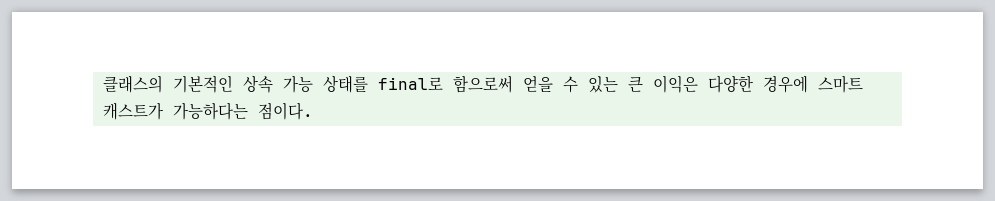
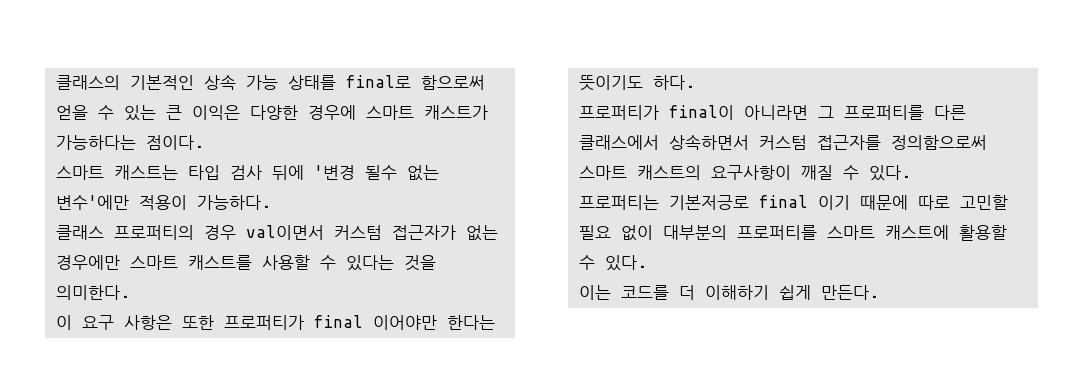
(313, 111) none -> [55,165,439,181] [55,195,271,210] [55,225,498,241] [55,255,436,271] [55,285,130,300] [55,315,495,330] [578,75,695,91] [578,105,966,120] [578,134,987,150] [578,165,911,181] [578,195,1008,210] [578,225,1007,241] [578,255,647,271] [578,285,879,300] // 스마트 캐스트는 타입 검사 뒤에 '변경 될수 없는 변수'에만 적용이 가능하다. // 클래스 프로퍼티의 경우 val이면서 커스텀 접근자가 없는 경우에만 스마트 캐스트를 사용할 수 있다는 것을 의미한다. // 이 요구 사항은 또한 프로퍼티가 final 이어야만 한다는 뜻이기도 하다. // 프로퍼티가 final이 아니라면 그 프로퍼티를 다른 클래스에서 상속하면서 커스텀 접근자를 정의함으로써 스마트 캐스트의 요구사항이 깨질 수 있다. // 프로퍼티는 기본저긍로 final 이기 때문에 따로 고민할 필요 없이 대부분의 프로퍼티를 스마트 캐스트에 활용할 수 있다. // 이는 코드를 더 이해하기 쉽게 만든다.

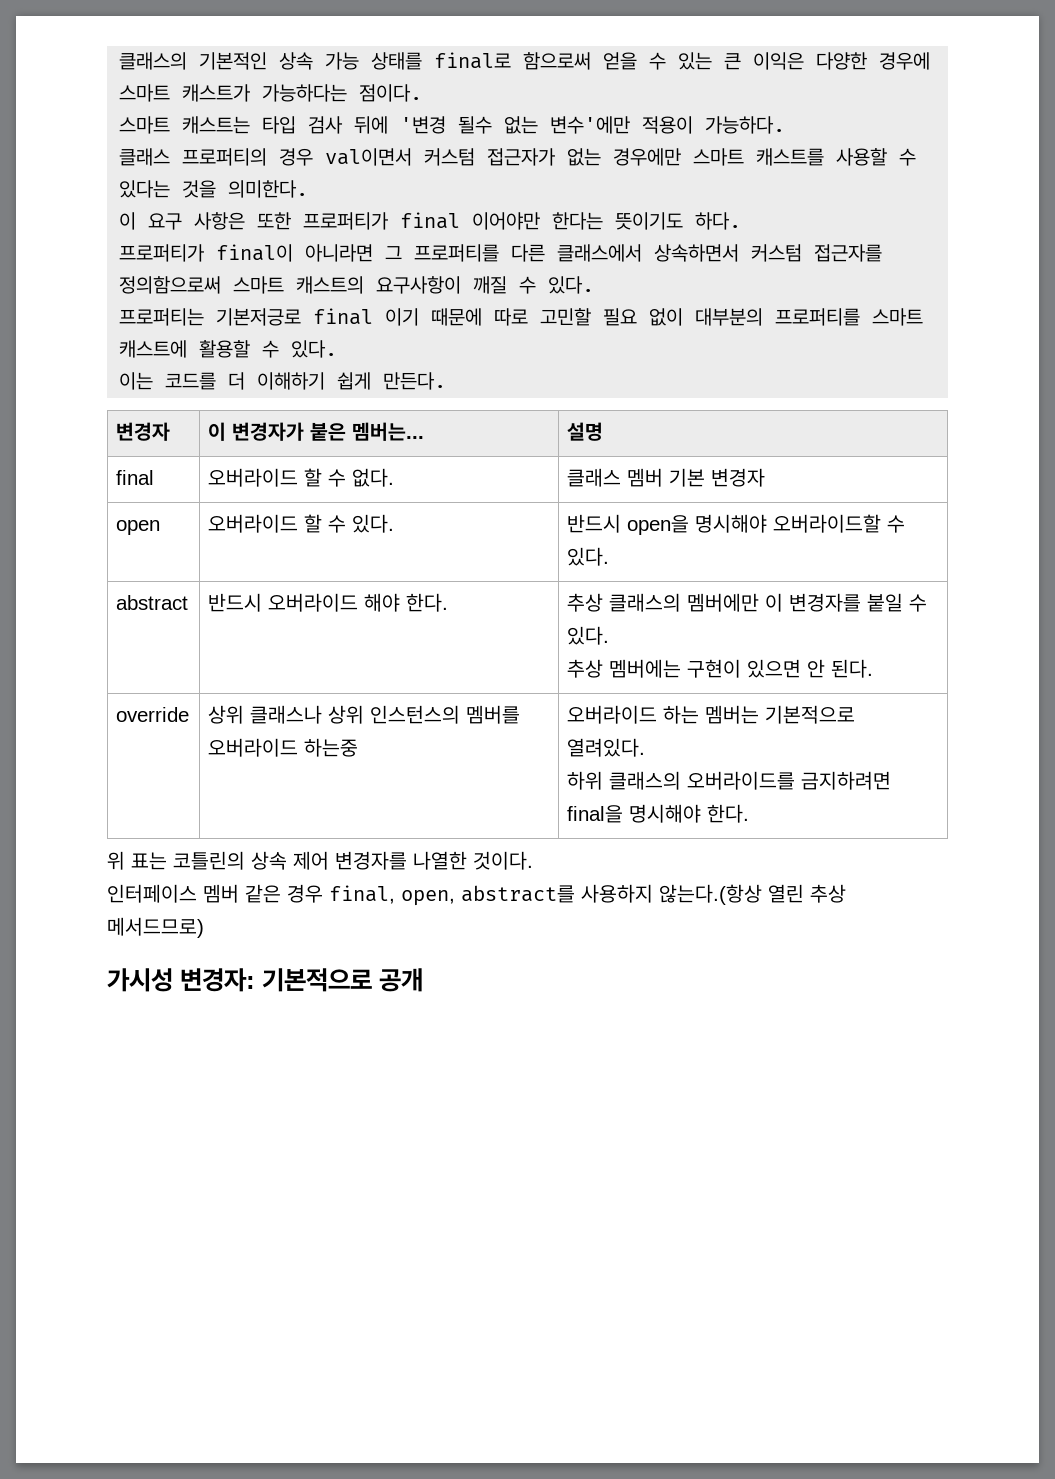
(879, 292) none -> [116,422,171,441] [208,422,425,441] [567,422,604,441] [116,470,155,485] [208,468,395,487] [567,468,766,487] [116,520,161,535] [208,514,395,533] [567,514,906,535] [567,547,610,566] [116,595,189,610] [208,593,449,612] [567,593,928,612] [567,626,610,645] [567,659,874,678] [116,707,190,722] [208,705,521,724] [208,738,359,757] [567,705,856,724] [567,738,646,757] [567,771,892,790] [567,804,750,823] [107,851,533,870] [107,884,846,906] [107,917,204,938] [107,968,424,992] // 변경자 | 이 변경자가 붙은 멤버는... | 설명 // final | 오버라이드 할 수 없다. | 클래스 멤버 기본 변경자 // open | 오버라이드 할 수 있다. | 반드시 open을 명시해야 오버라이드할 수 있다. // abstract | 반드시 오버라이드 해야 한다. | 추상 클래스의 멤버에만 이 변경자를 붙일 수 있다. // 추상 멤버에는 구현이 있으면 안 된다. // override | 상위 클래스나 상위 인스턴스의 멤버를 오버라이드 하는중 | 오버라이드 하는 멤버는 기본적으로 열려있다. // 하위 클래스의 오버라이드를 금지하려면 final을 명시해야 한다. // 위 표는 코틀린의 상속 제어 변경자를 나열한 것이다. // 인터페이스 멤버 같은 경우 final, open, abstract를 사용하지 않는다.(항상 열린 추상 메서드므로) // 가시성 변경자: 기본적으로 공개

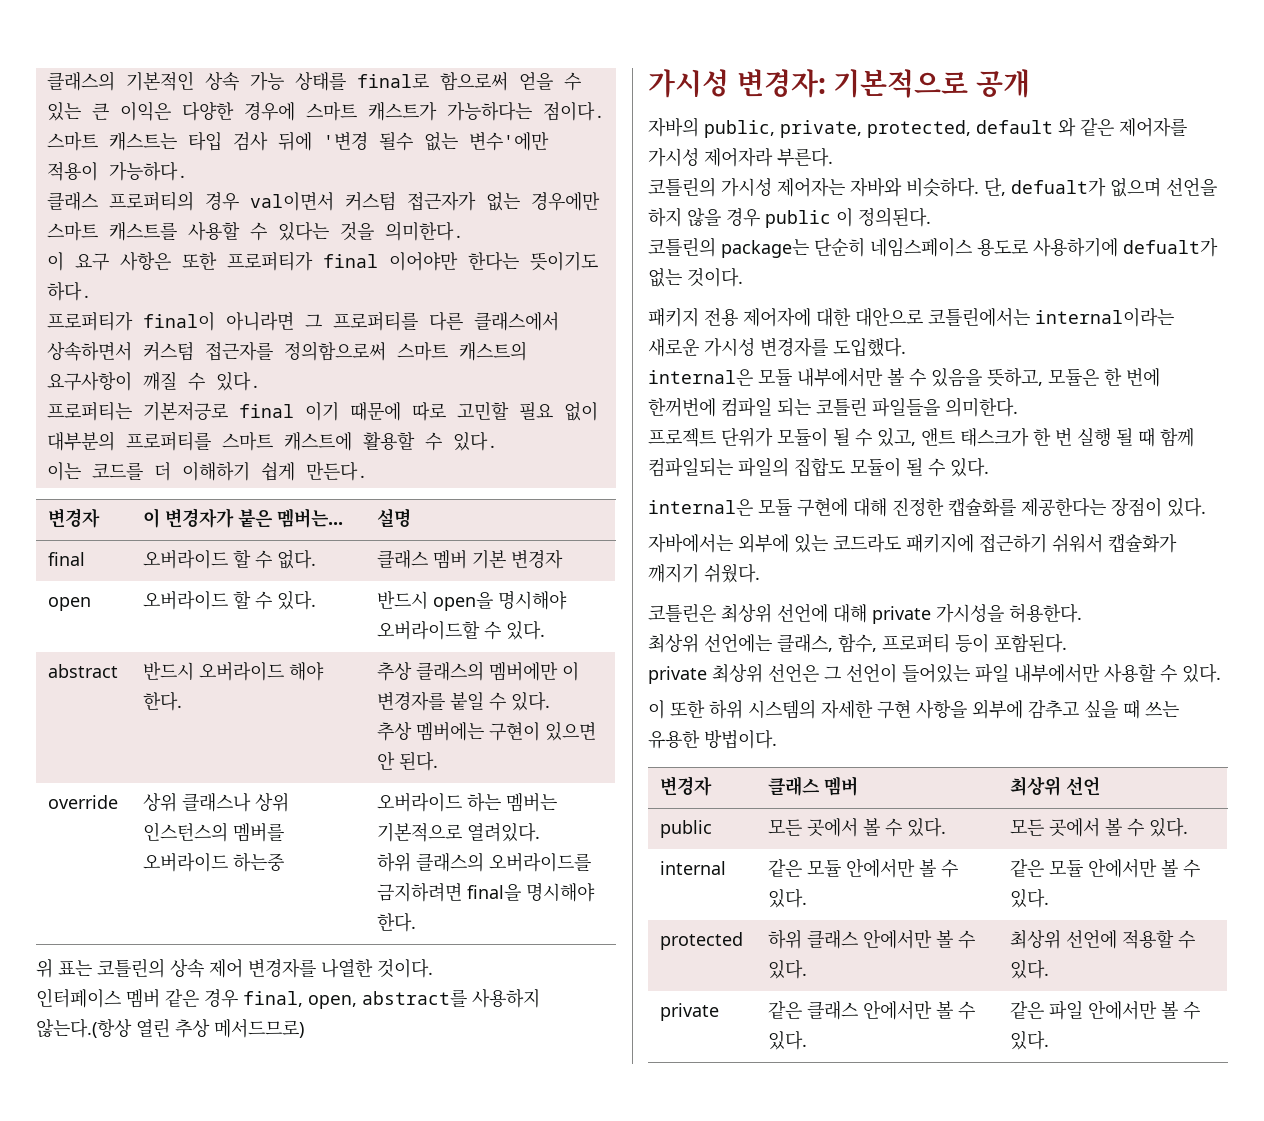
(424, 980) none -> [648,117,1187,138] [648,147,833,167] [648,177,1217,197] [648,207,931,228] [648,237,1218,258] [648,267,743,287] [648,307,1174,327] [648,337,906,357] [648,368,1160,387] [648,397,1018,417] [648,428,1194,447] [648,457,989,477] [648,497,1206,517] [648,533,1177,553] [648,563,760,583] [648,603,1082,624] [648,633,1067,653] [648,663,1221,684] [648,699,1179,719] [648,729,777,749] [660,776,713,796] [768,776,859,796] [1010,776,1101,796] [660,820,713,838] [768,817,947,837] [1010,817,1189,837] [660,861,727,875] [768,858,959,878] [768,888,808,908] [1010,858,1201,878] [1010,888,1050,908] [660,932,744,950] [768,929,976,949] [768,959,808,979] [1010,929,1196,949] [1010,959,1050,979] [660,1003,720,1021] [768,1000,976,1020] [768,1030,808,1050] [1010,1000,1201,1020] [1010,1030,1050,1050] // 자바의 public, private, protected, default 와 같은 제어자를 가시성 제어자라 부른다. // 코틀린의 가시성 제어자는 자바와 비슷하다. 단, defualt가 없으며 선언을 하지 않을 경우 public 이 정의된다. // 코틀린의 package는 단순히 네임스페이스 용도로 사용하기에 defualt가 없는 것이다. // 패키지 전용 제어자에 대한 대안으로 코틀린에서는 internal이라는 새로운 가시성 변경자를 도입했다. // internal은 모듈 내부에서만 볼 수 있음을 뜻하고, 모듈은 한 번에 한꺼번에 컴파일 되는 코틀린 파일들을 의미한다. // 프로젝트 단위가 모듈이 될 수 있고, 앤트 태스크가 한 번 실행 될 때 함께 컴파일되는 파일의 집합도 모듈이 될 수 있다. // internal은 모듈 구현에 대해 진정한 캡슐화를 제공한다는 장점이 있다. // 자바에서는 외부에 있는 코드라도 패키지에 접근하기 쉬워서 캡슐화가 깨지기 쉬웠다. // 코틀린은 최상위 선언에 대해 private 가시성을 허용한다. // 최상위 선언에는 클래스, 함수, 프로퍼티 등이 포함된다. // private 최상위 선언은 그 선언이 들어있는 파일 내부에서만 사용할 수 있다. // 이 또한 하위 시스템의 자세한 구현 사항을 외부에 감추고 싶을 때 쓰는 유용한 방법이다. // 변경자 | 클래스 멤버 | 최상위 선언 // public | 모든 곳에서 볼 수 있다. | 모든 곳에서 볼 수 있다. // internal | 같은 모듈 안에서만 볼 수 있다. | 같은 모듈 안에서만 볼 수 있다. // protected | 하위 클래스 안에서만 볼 수 있다. | 최상위 선언에 적용할 수 있다. // private | 같은 클래스 안에서만 볼 수 있다. | 같은 파일 안에서만 볼 수 있다.

